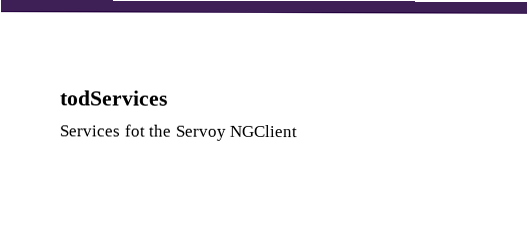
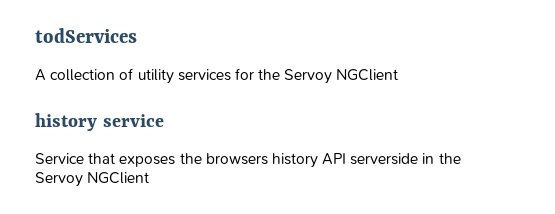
[59,124,145,137] Services fot -> [35,68,399,84] [35,113,164,131] [35,153,435,168] A collection of utility services for the Servoy NGClient // history service // Service that exposes the browsers history API serverside in

